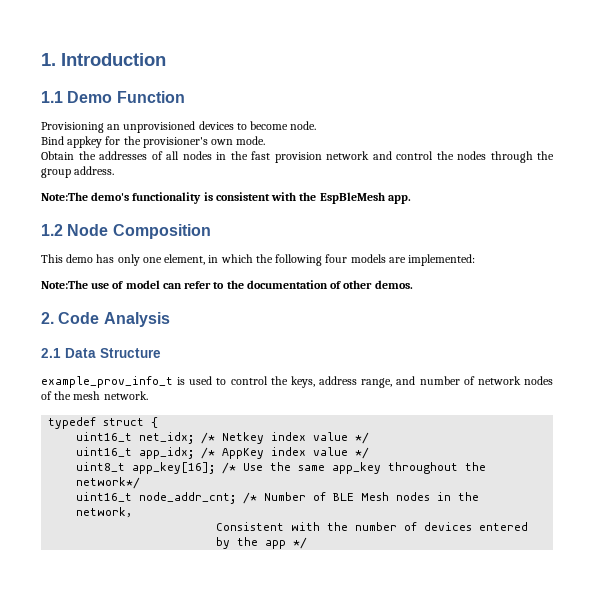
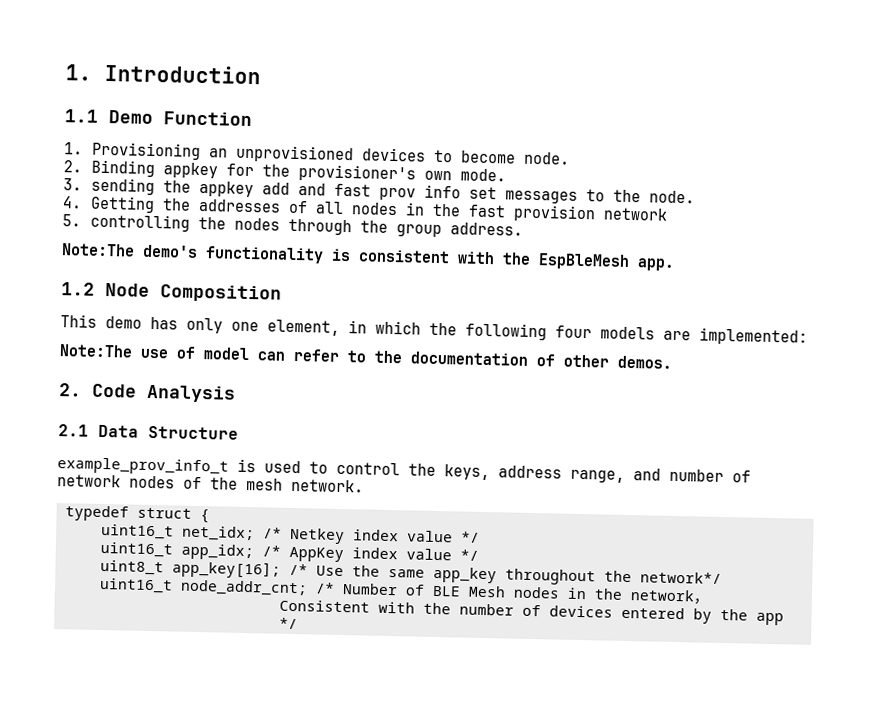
(185, 97) none -> [64,142,83,155] 1.
[41,136,64,145] Bind -> [63,159,156,178] 2. Binding
[41,151,74,160] Obtain -> [63,177,696,204] [62,195,156,214] 3. sending the appkey add and fast prov info set messages to the node. // 4. Getting
[372,151,433,160] and control -> [62,213,191,232] // 5. controlling

